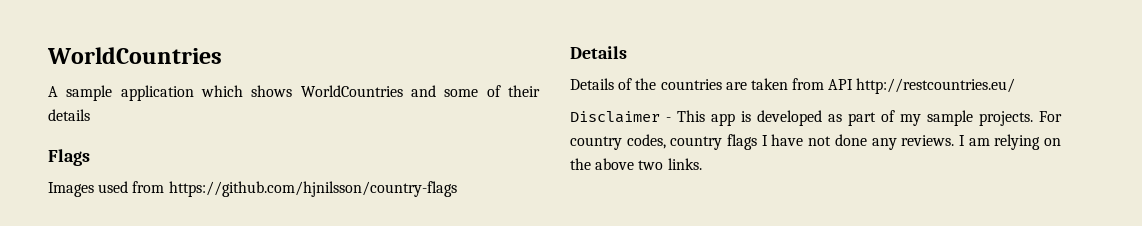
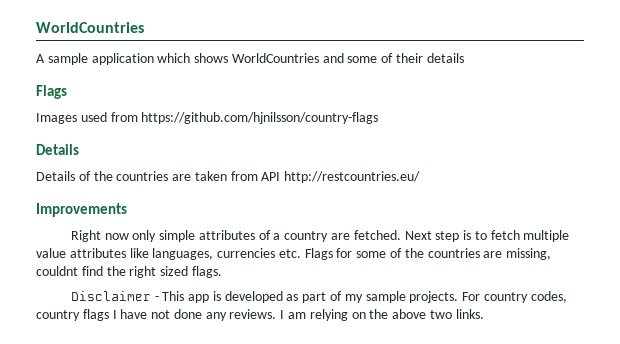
(1016, 86) none -> [36,203,127,217] [70,230,570,242] [36,248,552,260] [36,266,222,278] // Improvements // Right now only simple attributes of a country are fetched. Next step is to fetch multiple value attributes like languages, currencies etc. Flags for some of the countries are missing, couldnt find the right sized flags.

